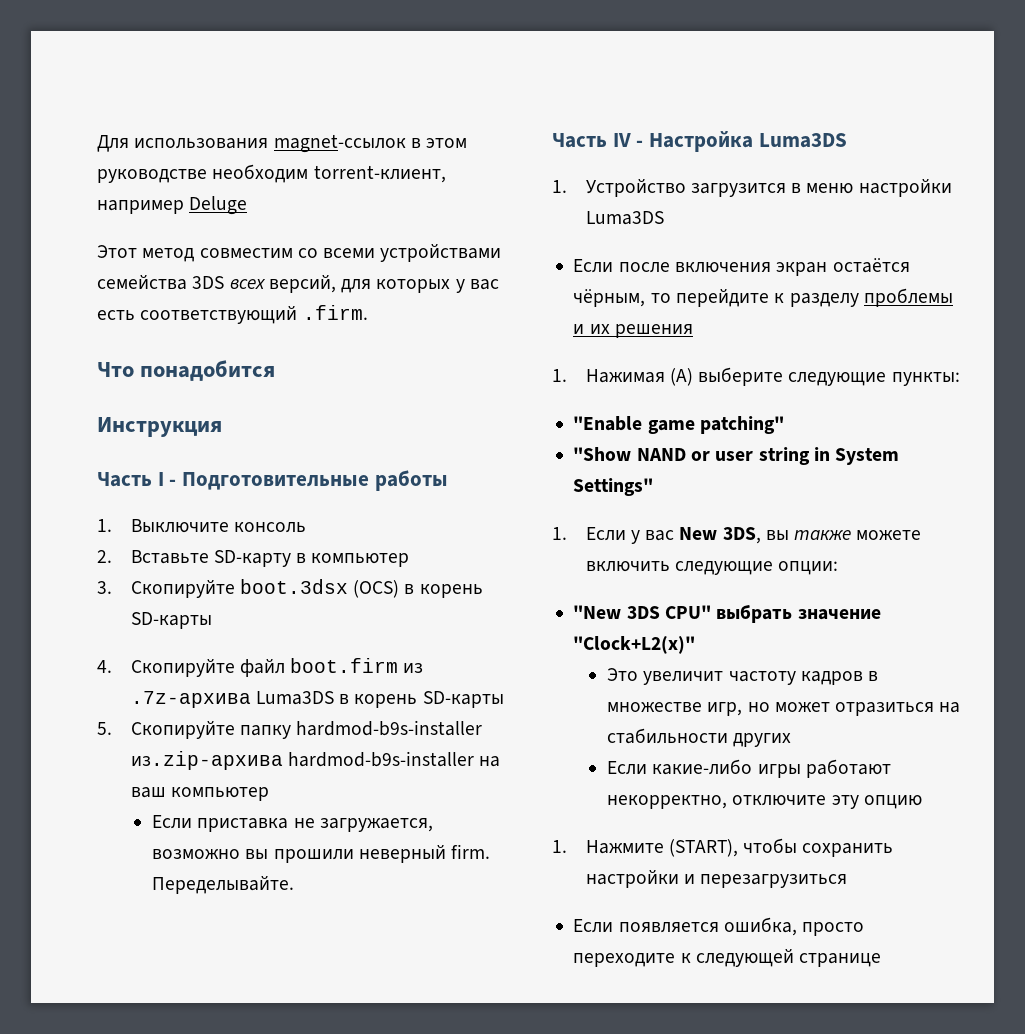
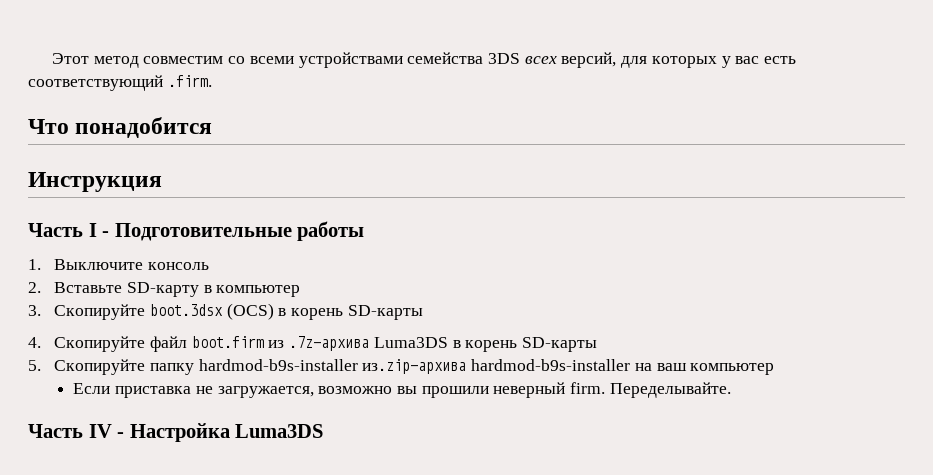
[97,134,468,153] [97,164,446,183] [97,196,248,215] Для использования magnet-ссылок в этом руководстве необходим torrent-клиент, например Deluge // -> (51, 58) none
[552,178,952,197] [585,211,664,225] [573,258,910,276] [573,288,953,307] [573,324,693,338] [552,367,960,386] [573,416,784,434] [573,447,900,465] [573,478,654,496] [552,527,922,544] [585,561,839,575] [573,604,881,623] [573,636,696,654] [607,668,879,685] [607,702,961,716] [607,728,792,747] [607,759,891,778] [607,795,922,809] [552,838,894,857] [585,869,848,888] [573,917,865,936] [573,948,882,967] // 1. Устройство загрузится в меню настройки Luma3DS // Если после включения экран остаётся чёрным, то перейдите к разделу проблемы и их решения // 1. Нажимая (A) выберите следующие пункты: // "Enable game patching" // "Show NAND or user string in System Settings" // 1. Если у вас New 3DS, вы также можете включить следующие опции: // "New 3DS CPU" выбрать значение "Clock+L2(x)" // Это увеличит частоту кадров в множестве игр, но может отразиться на стабильности других // Если какие-либо игры работают некорректно, отключите эту опцию // 1. Нажмите (START), чтобы сохранить настройки и перезагрузиться // Если появляется ошибка, просто переходите к следующей странице -> (324, 431) none

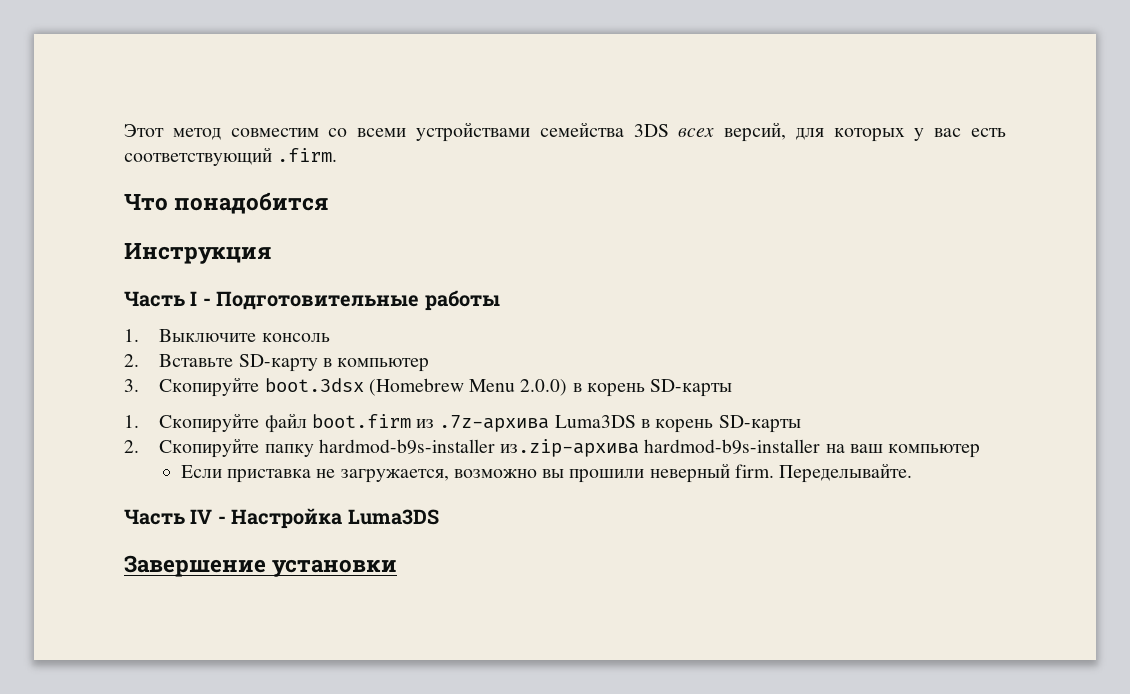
[226,303,423,320] [28,337,41,348] (OCS) в корень SD-карты // 4. -> [368,378,733,397] [124,415,139,428] (Homebrew Menu 2.0.0) в корень SD-карты // 1.
[28,360,41,371] 5. -> [124,440,139,453] 2.
(324, 431) none -> [124,555,398,577] // Завершение установки

